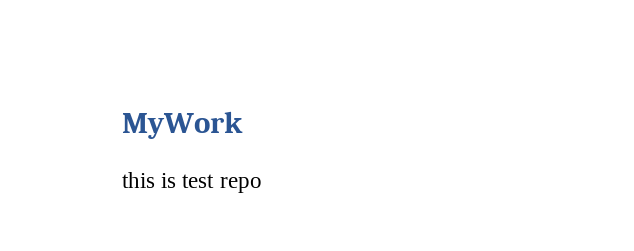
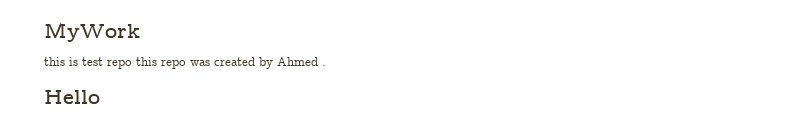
(262, 185) none -> [136,57,326,69] [44,90,100,104] this repo was created by Ahmed . // Hello

